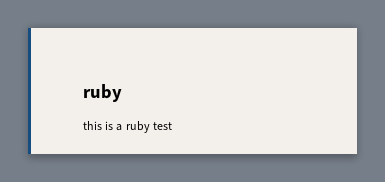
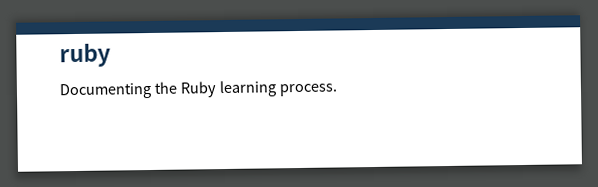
[83,121,172,133] this is a ruby test -> [59,80,338,100] Documenting the Ruby learning process.

